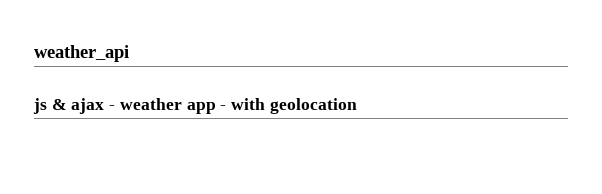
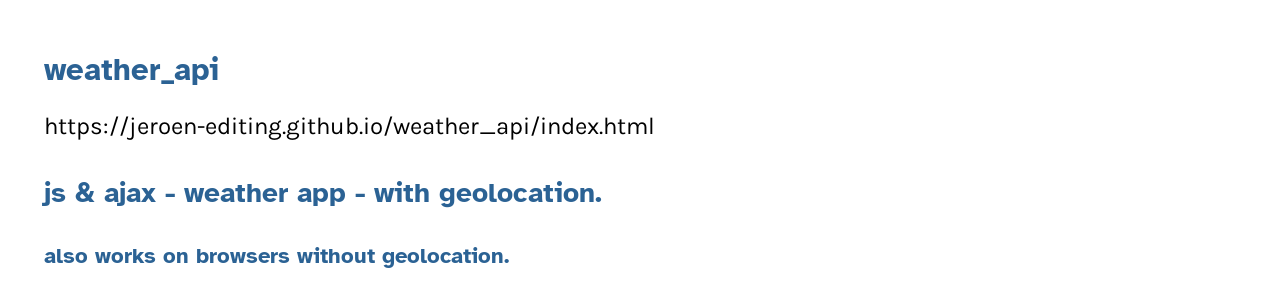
(129, 53) none -> [44,116,655,140] // https://jeroen-editing.github.io/weather_api/index.html
[269,98,357,114] geolocation -> [439,181,602,208] [44,247,509,268] geolocation. // also works on browsers without geolocation.

